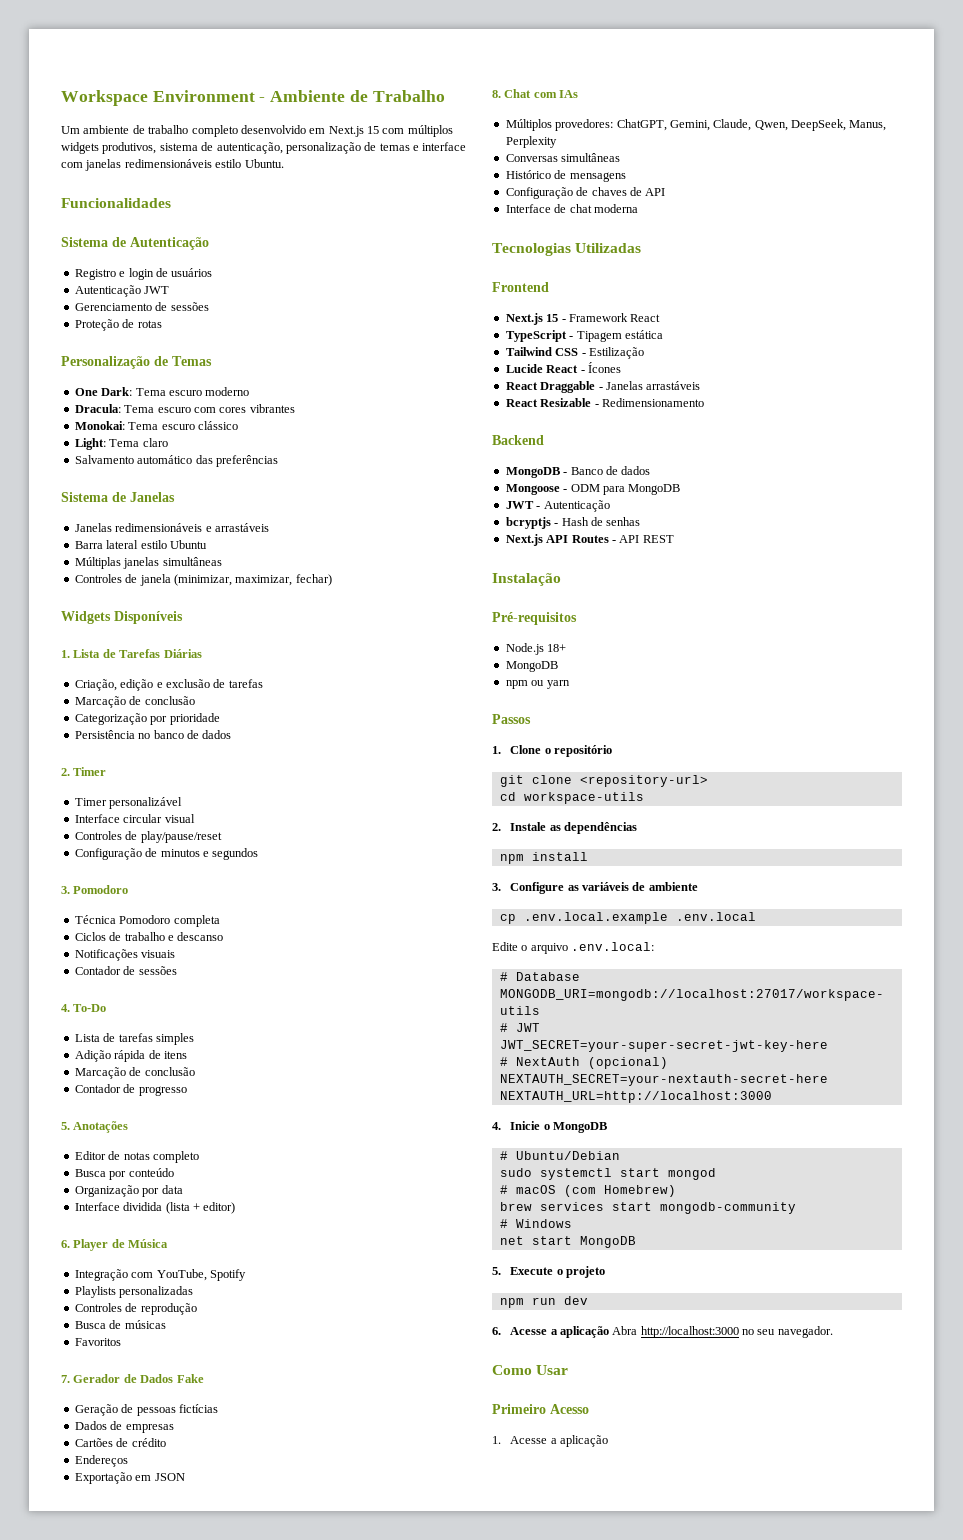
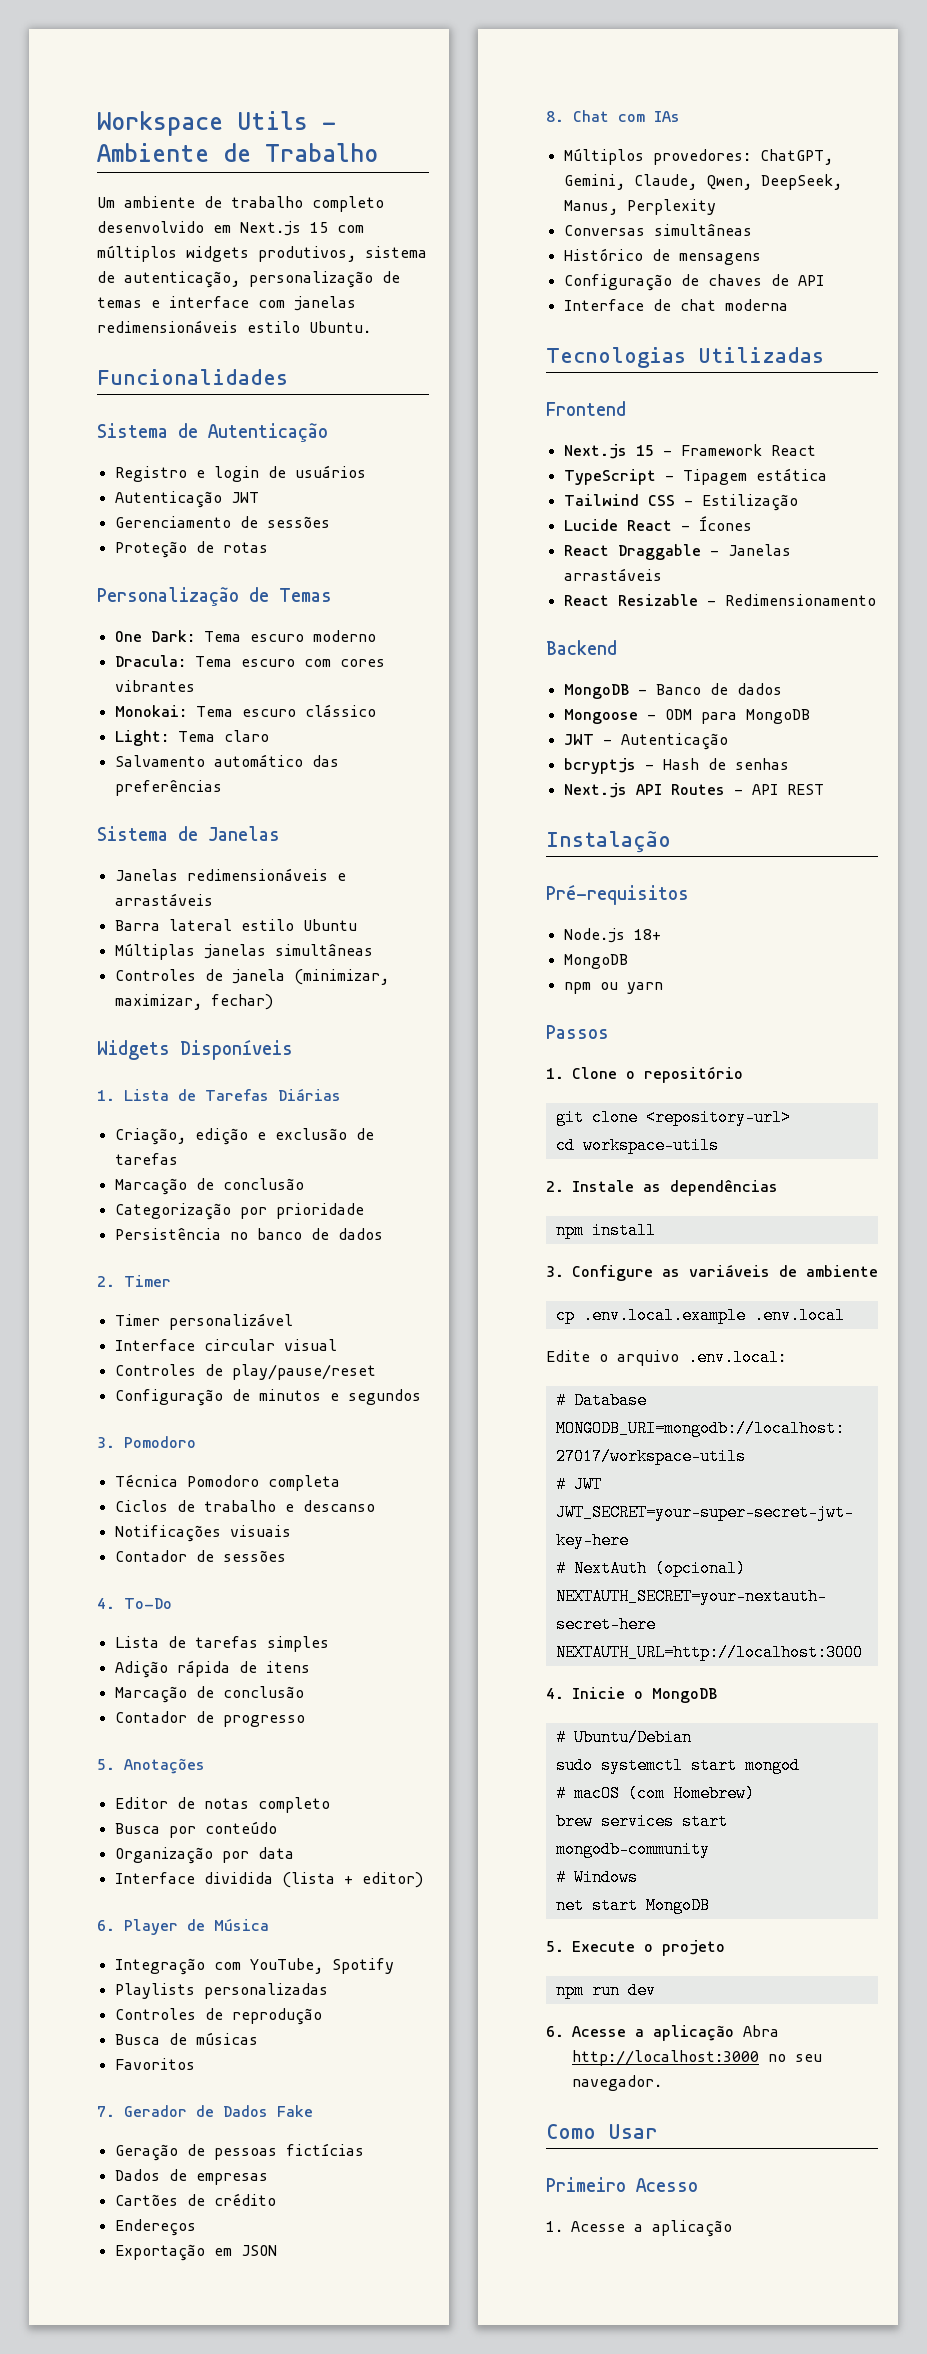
[152,90,255,102] Environment -> [237,111,308,130] Utils

